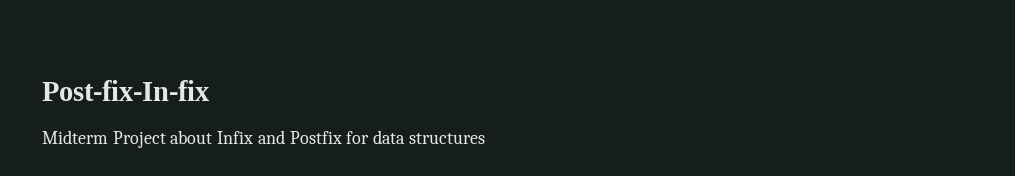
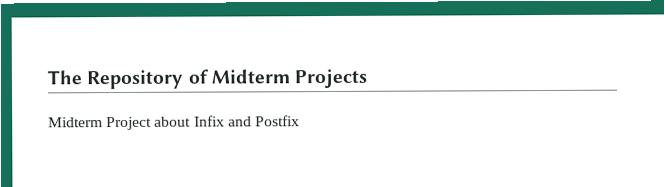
[42,80,210,101] Post-fix-In-fix -> [47,68,368,90] The Repository of Midterm Projects
[346,130,485,144] for data structures -> (300, 121) none

